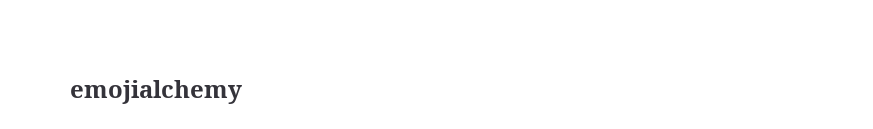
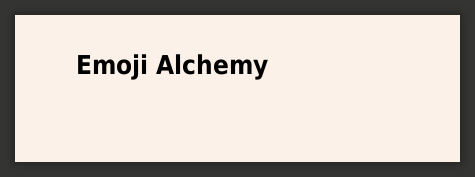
[70,80,242,104] emojialchemy -> [76,54,268,80] Emoji Alchemy

